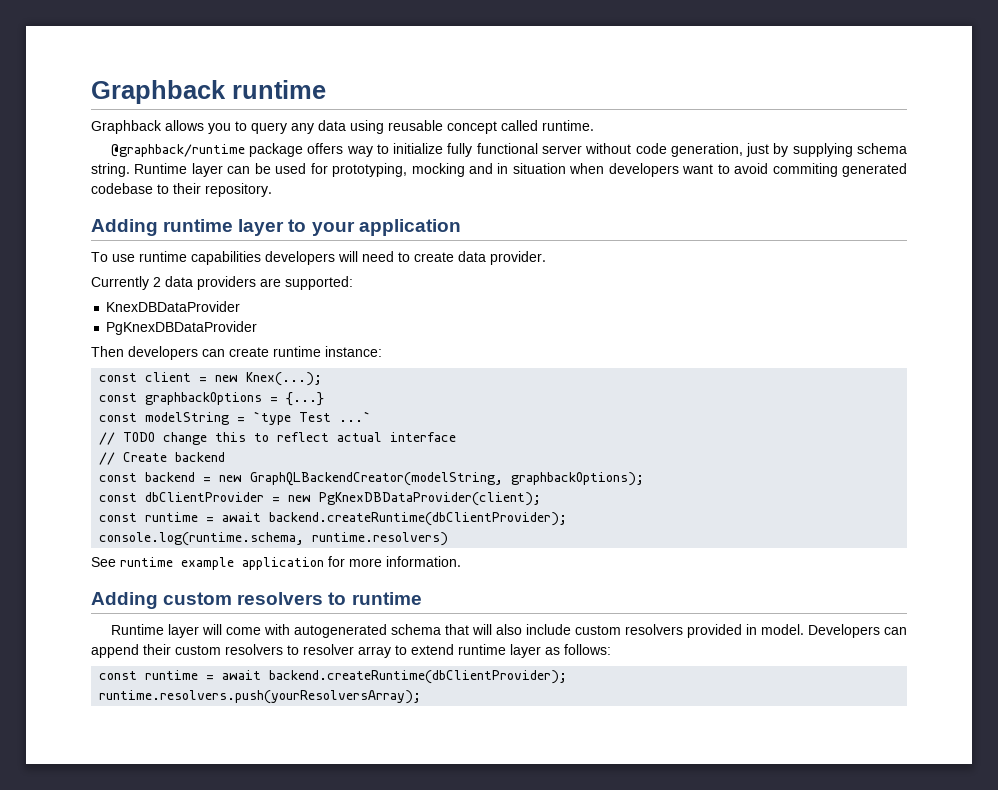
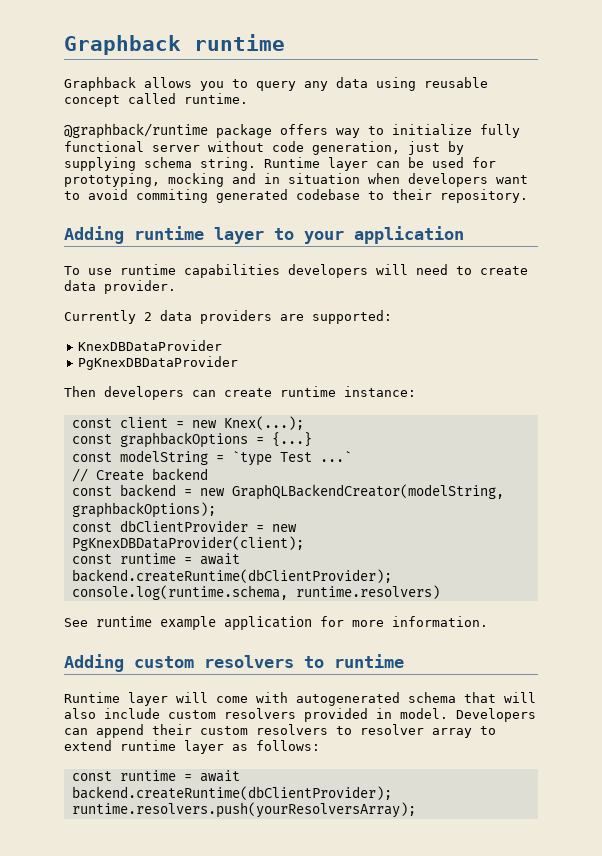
[99,432,457,445] // // TODO change this to reflect actual interface -> (352, 456) none

